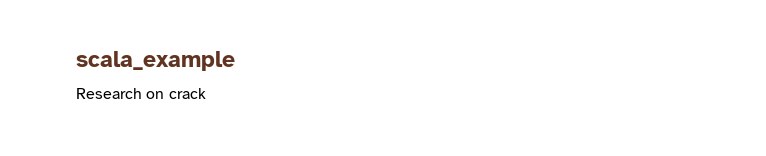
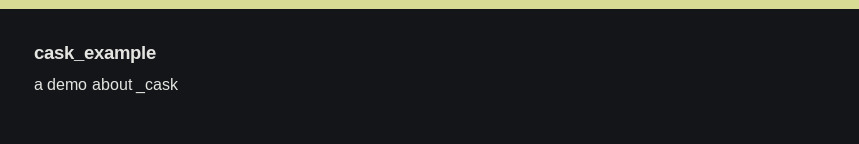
[76,51,235,71] [76,88,206,99] scala_example // Research on crack -> [34,46,156,63] [34,78,179,94] cask_example // a demo about _cask

